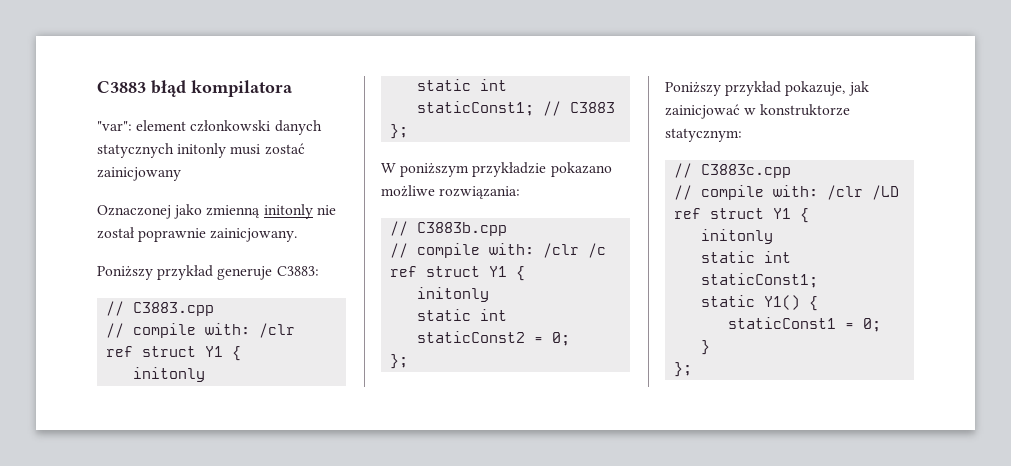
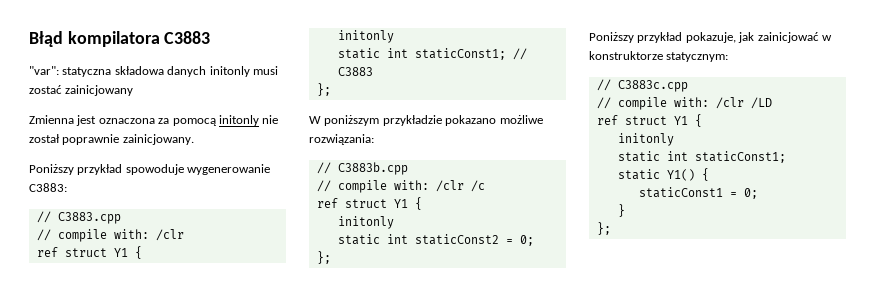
[97,80,293,97] C3883 błąd kompilatora -> [29,31,211,47] Błąd kompilatora C3883
[136,120,322,135] [97,143,174,158] element członkowski danych statycznych -> [62,66,207,77] statyczna składowa danych
[97,204,261,219] Oznaczonej jako zmienną -> [29,115,217,126] Zmienna jest oznaczona za pomocą
[217,266,273,280] generuje -> [125,164,271,175] spowoduje wygenerowanie

